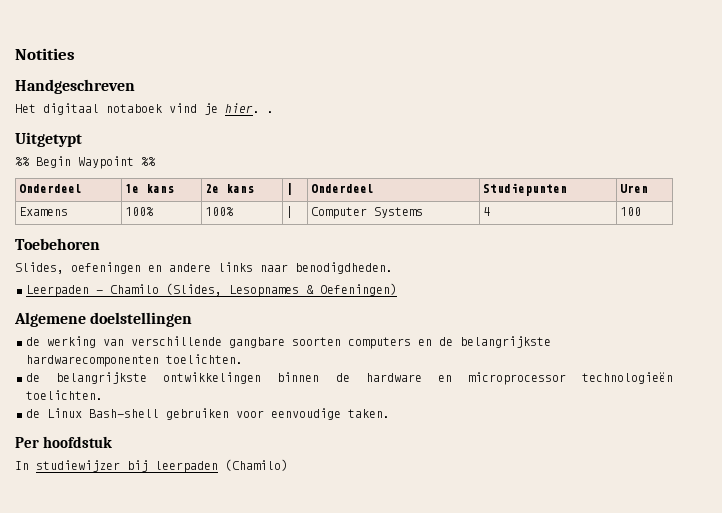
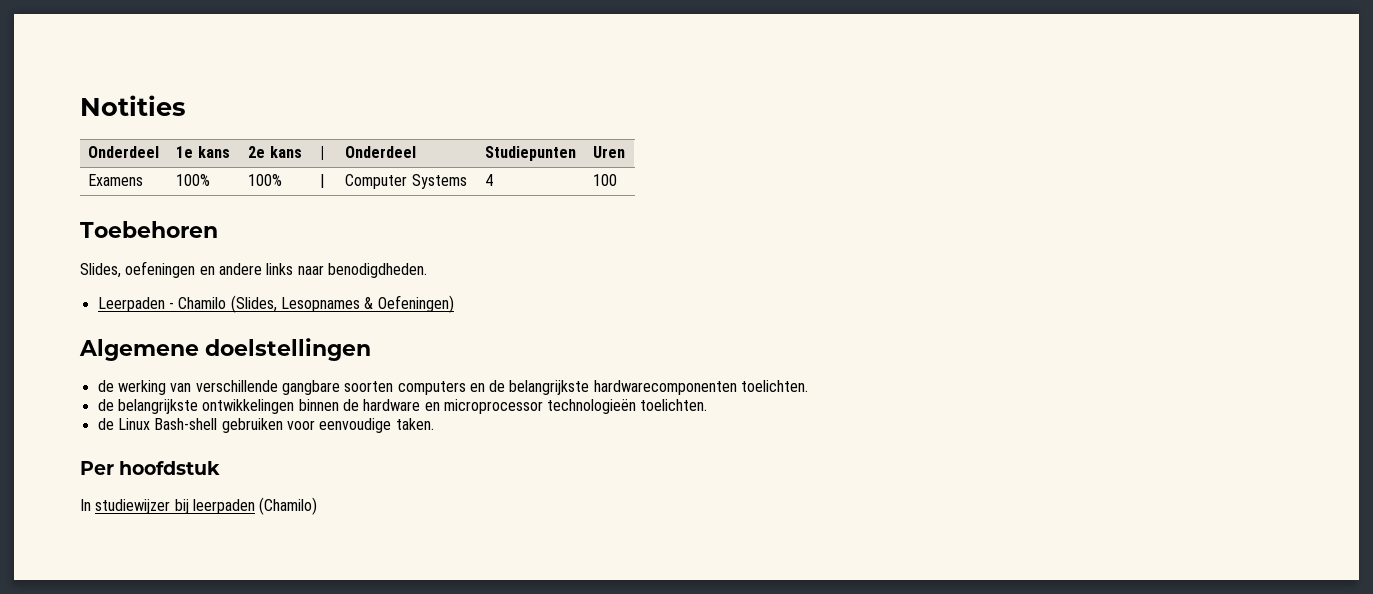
[15,79,135,94] [15,103,274,115] [15,132,82,147] [15,156,156,169] // Handgeschreven // Het digitaal notaboek vind je hier. . // Uitgetypt // %% Begin Waypoint %% -> (186, 105) none

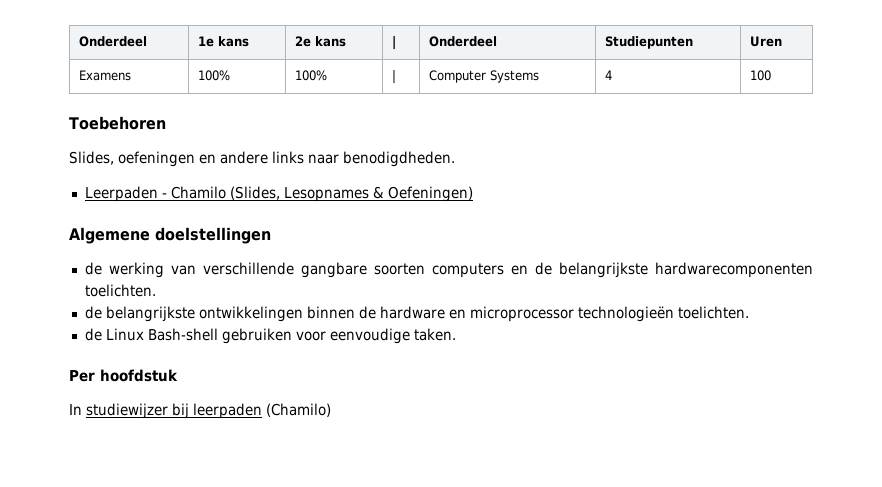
[80,95,186,116] Notities // -> (79, 41) none

